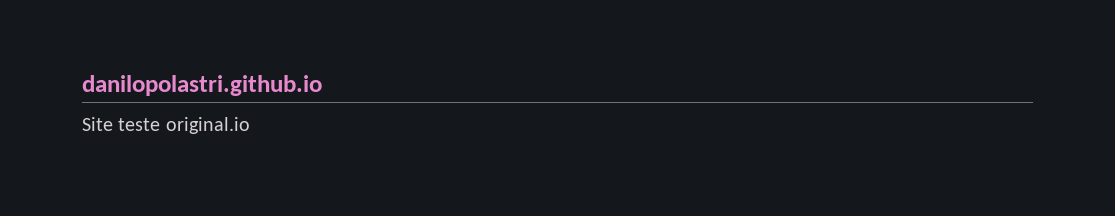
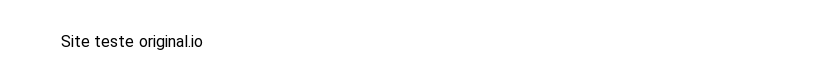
[82,75,322,96] danilopolastri.github.io // -> (61, 41) none

